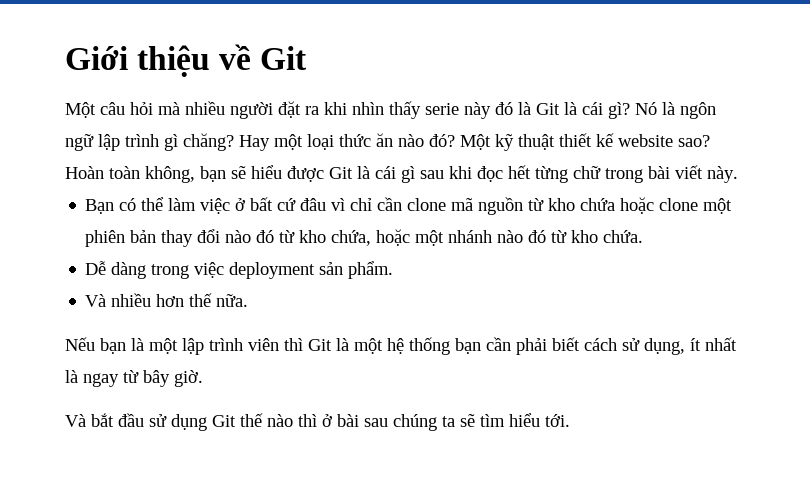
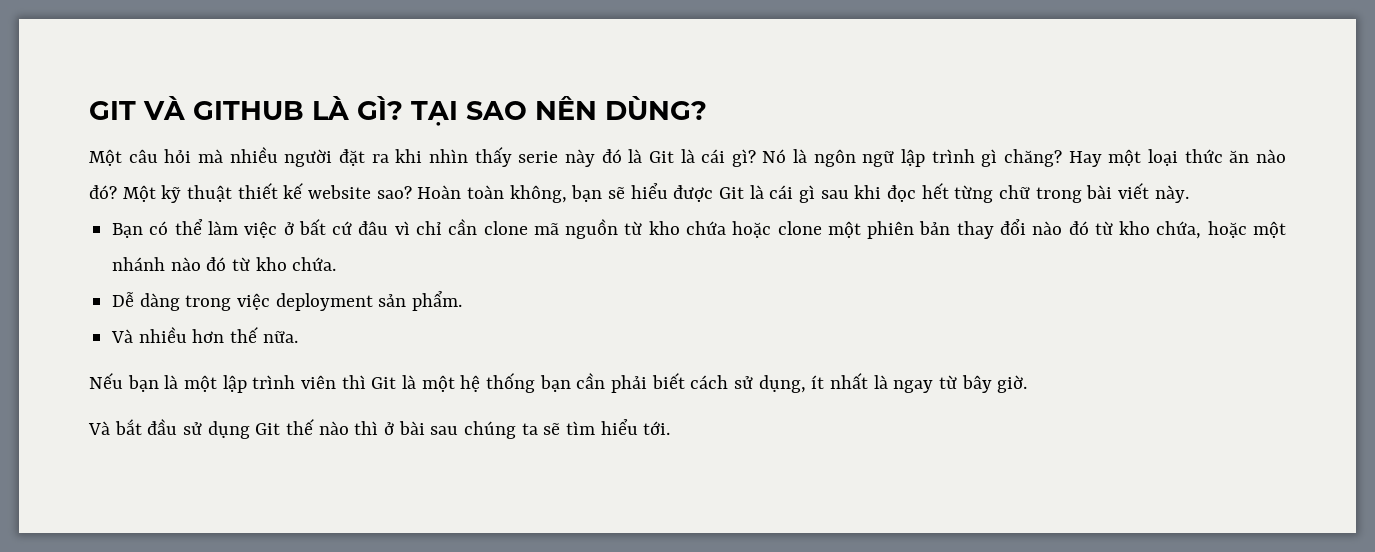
[65,44,308,77] Giới thiệu về Git -> [89,96,707,126] GIT VÀ GITHUB LÀ GÌ? TẠI SAO NÊN DÙNG?

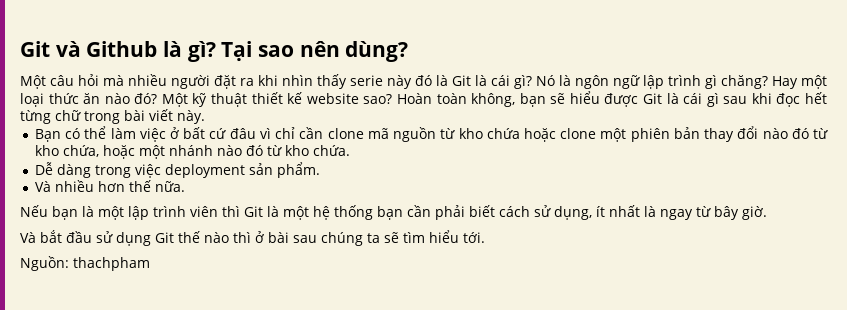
[89,96,707,126] GIT VÀ GITHUB LÀ GÌ? TẠI SAO NÊN DÙNG? -> [20,41,409,62] Git và Github là gì? Tại sao nên dùng?
(671, 428) none -> [20,256,150,271] // Nguồn: thachpham

